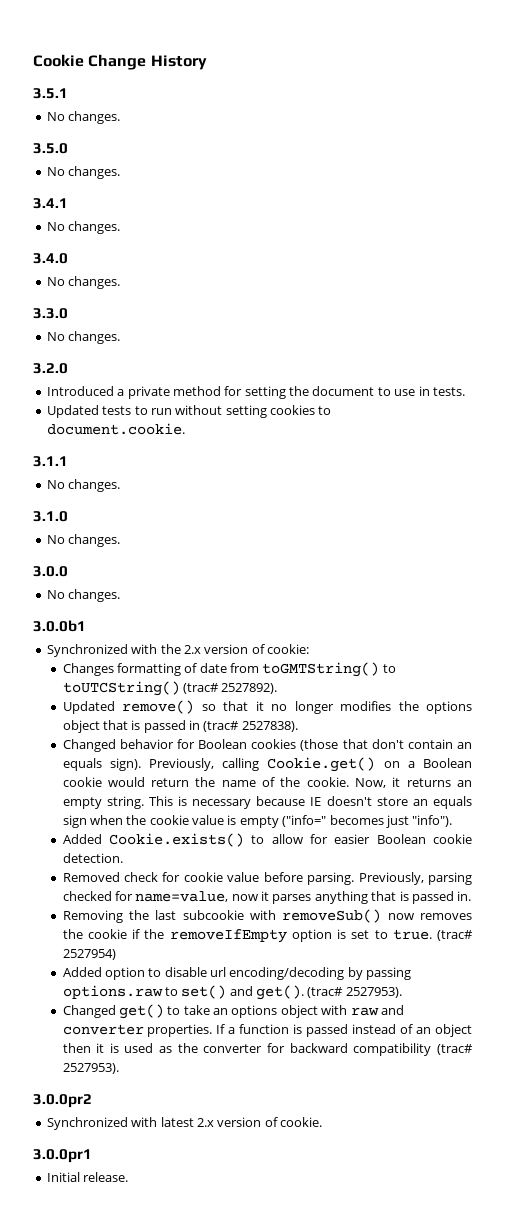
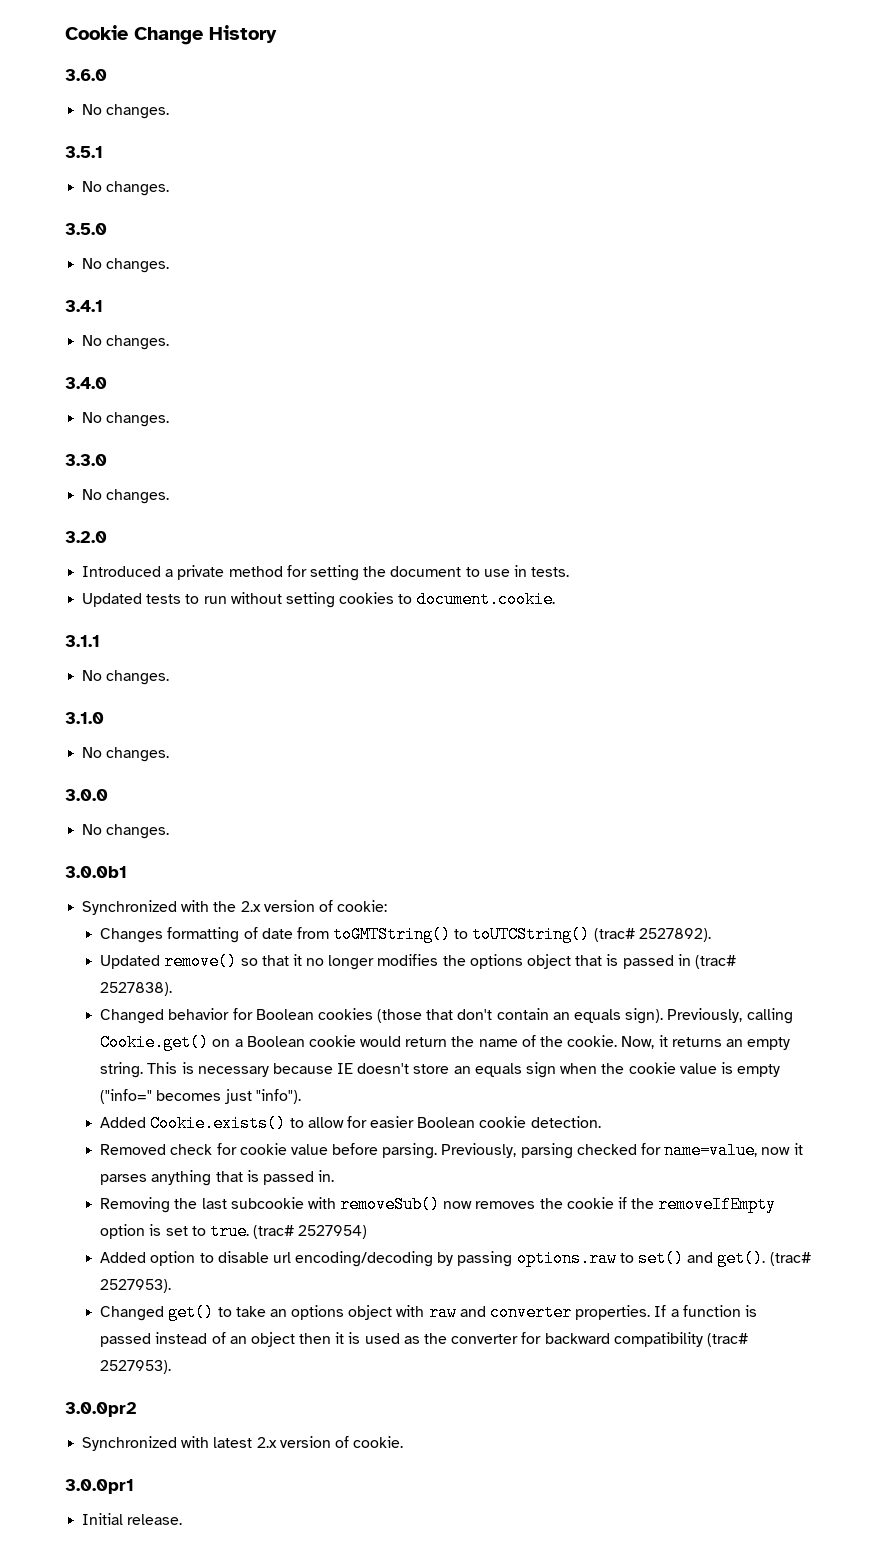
(207, 62) none -> [65,69,107,81] [82,104,170,119] // 3.6.0 // No changes.

